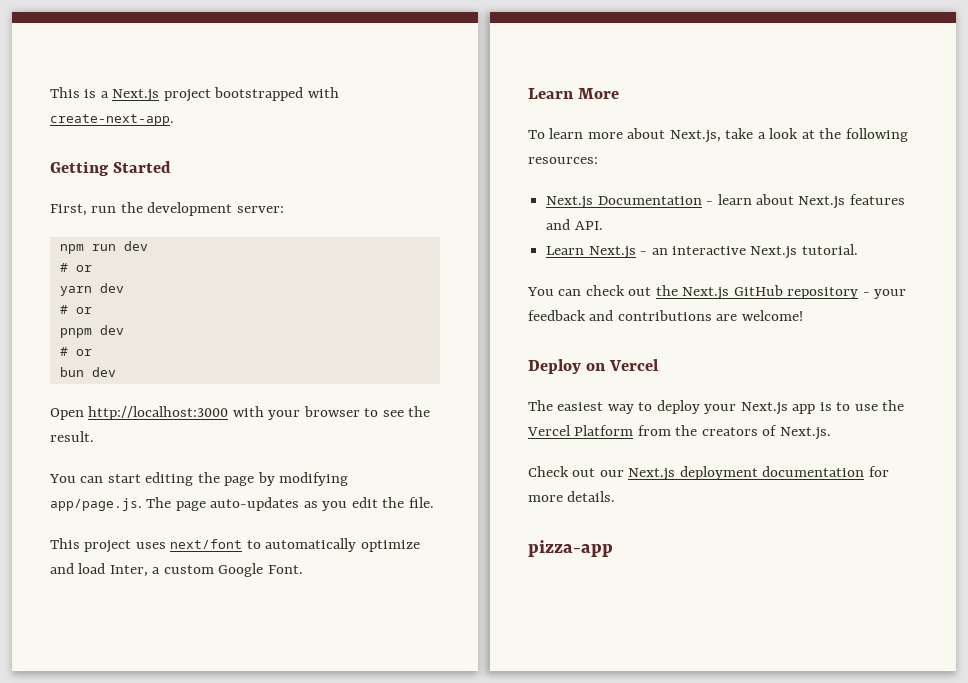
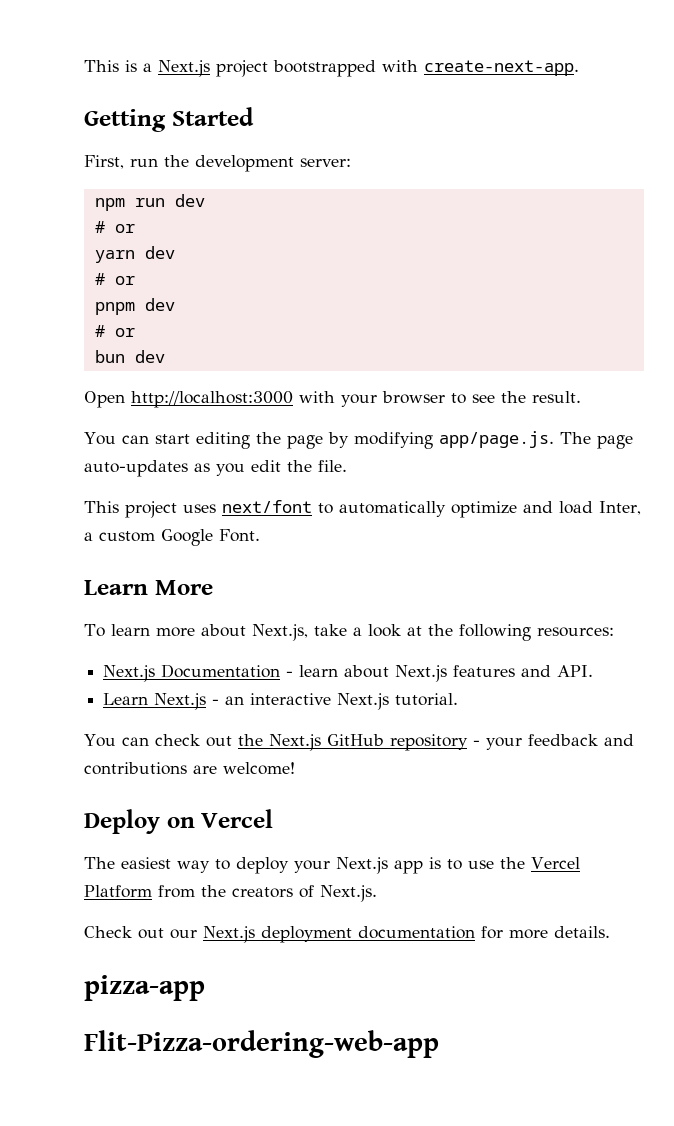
(613, 548) none -> [84,1030,439,1058] // Flit-Pizza-ordering-web-app

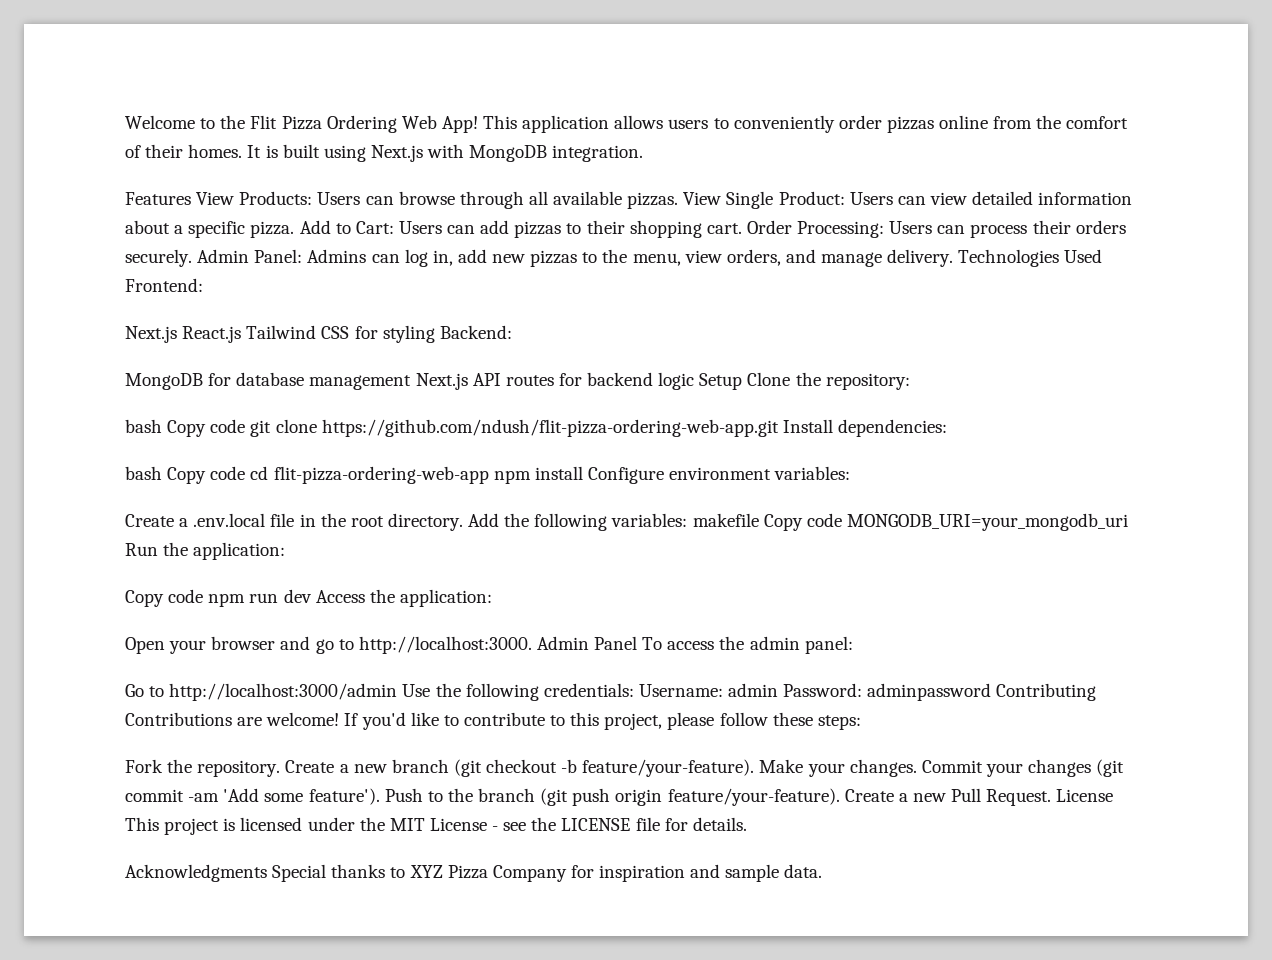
[84,60,579,77] [84,107,254,132] [84,155,351,172] [94,194,205,211] [94,221,135,233] [94,246,175,263] [94,273,135,285] [94,298,175,315] [94,325,135,337] [94,350,165,363] [84,391,581,408] [84,431,633,449] [84,460,347,477] [84,500,641,518] [84,529,260,546] [84,580,213,595] [84,624,614,641] [103,664,594,682] [103,693,459,710] [84,734,634,751] [84,762,295,775] [84,809,274,834] [84,857,580,874] [84,885,377,902] [84,926,610,943] [84,975,205,1001] [84,1030,439,1058] This is a Next.js project bootstrapped with create-next-app. // Getting Started // First, run the development server: // npm run dev // # or // yarn dev // # or // pnpm dev // # or // bun dev // Open http://localhost:3000 with your browser to see the result. // You can start editing the page by modifying app/page.js. The page auto-updates as you edit the file. // This project uses next/font to automatically optimize and load Inter, a custom Google Font. // Learn More // To learn more about Next.js, take a look at the following resources: // Next.js Documentation - learn about Next.js features and API. // Learn Next.js - an interactive Next.js tutorial. // You can check out the Next.js GitHub repository - your feedback and contributions are welcome! // Deploy on Vercel // The easiest way to deploy your Next.js app is to use the Vercel Platform from the creators of Next.js. // Check out our Next.js deployment documentation for more details. // pizza-app // Flit-Pizza-ordering-web-app -> [125,115,1129,133] [125,144,644,162] [125,191,1133,209] [125,220,1126,238] [125,249,1103,267] [125,278,203,292] [125,325,512,343] [125,372,910,390] [125,419,947,437] [125,466,851,484] [125,513,1128,531] [125,542,286,560] [125,589,492,607] [125,636,853,654] [125,683,1097,701] [125,712,861,730] [125,759,1125,777] [125,788,1114,806] [125,817,747,835] [125,864,823,882] Welcome to the Flit Pizza Ordering Web App! This application allows users to conveniently order pizzas online from the comfort of their homes. It is built using Next.js with MongoDB integration. // Features View Products: Users can browse through all available pizzas. View Single Product: Users can view detailed information about a specific pizza. Add to Cart: Users can add pizzas to their shopping cart. Order Processing: Users can process their orders securely. Admin Panel: Admins can log in, add new pizzas to the menu, view orders, and manage delivery. Technologies Used Frontend: // Next.js React.js Tailwind CSS for styling Backend: // MongoDB for database management Next.js API routes for backend logic Setup Clone the repository: // bash Copy code git clone https://github.com/ndush/flit-pizza-ordering-web-app.git Install dependencies: // bash Copy code cd flit-pizza-ordering-web-app npm install Configure environment variables: // Create a .env.local file in the root directory. Add the following variables: makefile Copy code MONGODB_URI=your_mongodb_uri Run the application: // Copy code npm run dev Access the application: // Open your browser and go to http://localhost:3000. Admin Panel To access the admin panel: // Go to http://localhost:3000/admin Use the following credentials: Username: admin Password: adminpassword Contributing Contributions are welcome! If you'd like to contribute to this project, please follow these steps: // Fork the repository. Create a new branch (git checkout -b feature/your-feature). Make your changes. Commit your changes (git commit -am 'Add some feature'). Push to the branch (git push origin feature/your-feature). Create a new Pull Request. License This project is licensed under the MIT License - see the LICENSE file for details. // Acknowledgments Special thanks to XYZ Pizza Company for inspiration and sample data.

